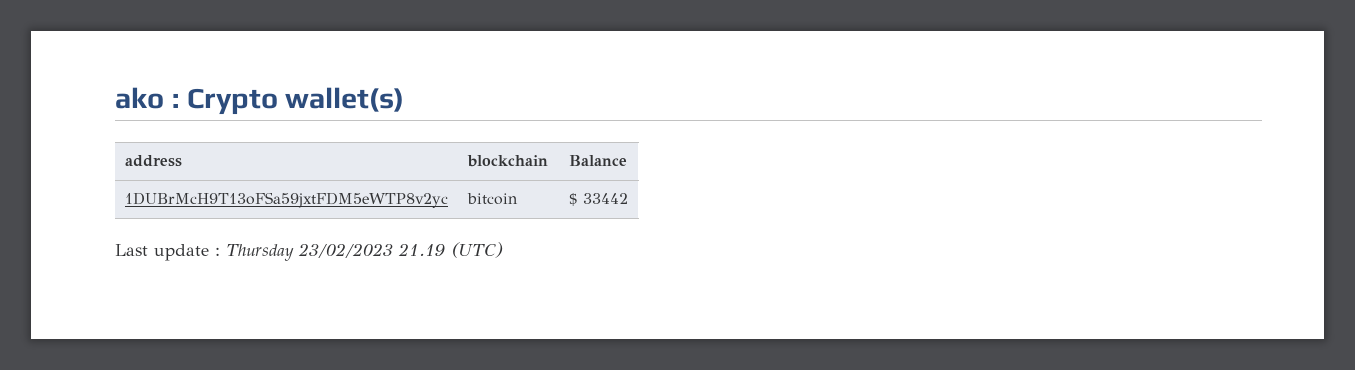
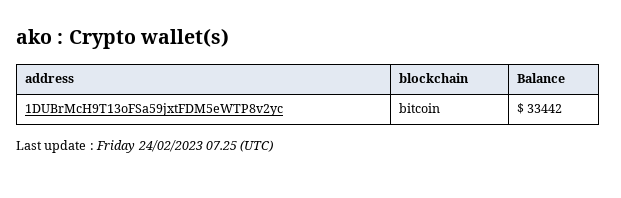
[226,243,445,261] Thursday 23/02/2023 21.19 -> [96,140,237,153] Friday 24/02/2023 07.25

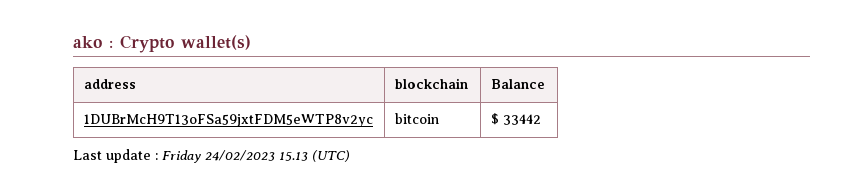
[205,141,237,150] 07.25 -> [279,152,308,161] 15.13

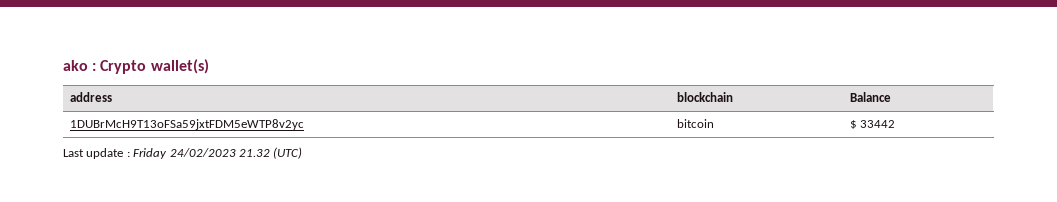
[279,152,308,161] 15.13 -> [238,149,270,157] 21.32

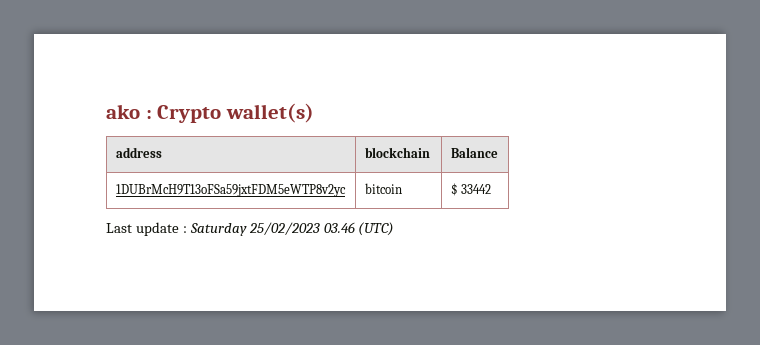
[133,148,270,159] Friday 24/02/2023 21.32 -> [189,222,355,236] Saturday 25/02/2023 03.46

